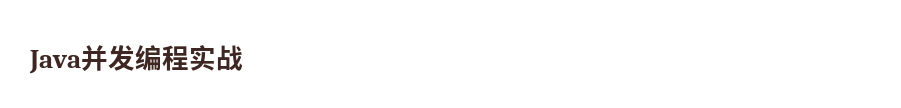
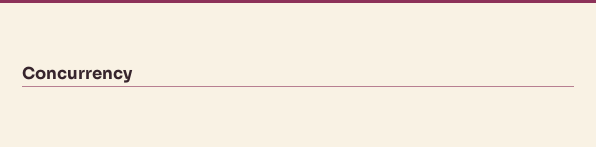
[29,45,243,74] Java并发编程实战 -> [22,66,133,83] Concurrency

